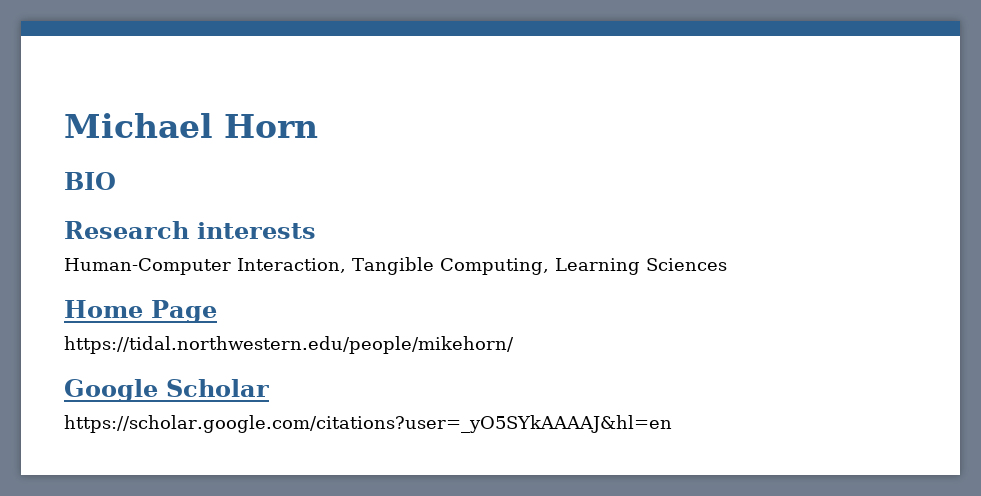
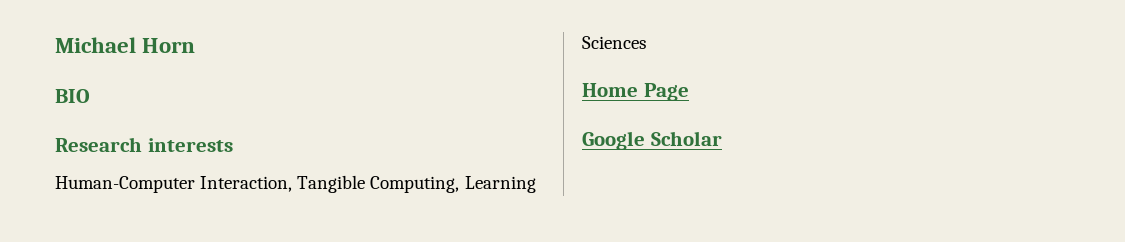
[64,336,514,354] // https://tidal.northwestern.edu/people/mikehorn/ -> (689, 92) none
[64,415,672,433] // https://scholar.google.com/citations?user=_yO5SYkAAAAJ&hl=en -> (722, 138) none

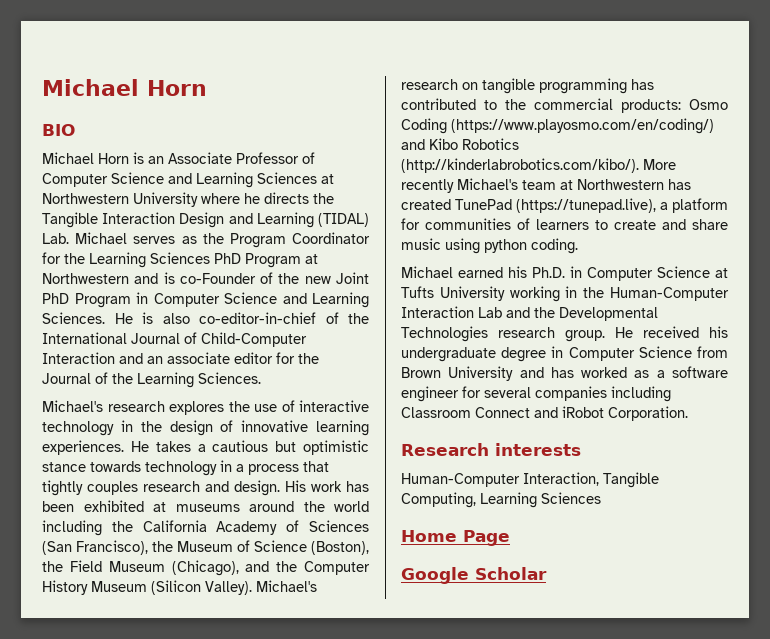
(90, 96) none -> [42,152,315,164] [42,172,334,188] [42,192,334,207] [42,212,369,228] [42,232,370,248] [42,252,318,268] [42,272,369,284] [42,292,369,308] [42,312,369,324] [42,332,307,347] [42,352,319,364] [42,372,261,388] [42,400,369,415] [42,420,369,436] [42,440,369,455] [42,460,329,476] [42,480,369,496] [42,500,369,512] [42,520,370,536] [42,540,369,555] [42,560,370,576] [42,580,317,595] [401,78,654,94] [401,98,728,113] [401,118,714,134] [401,138,519,150] [401,158,676,173] [401,178,691,193] [401,198,728,213] [401,218,728,230] [401,238,578,254] [401,266,728,281] [401,286,729,302] [401,306,658,321] [401,326,728,342] [401,346,728,362] [401,366,728,381] [401,386,671,402] [401,406,688,421] // Michael Horn is an Associate Professor of Computer Science and Learning Sciences at Northwestern University where he directs the Tangible Interaction Design and Learning (TIDAL) Lab. Michael serves as the Program Coordinator for the Learning Sciences PhD Program at Northwestern and is co-Founder of the new Joint PhD Program in Computer Science and Learning Sciences. He is also co-editor-in-chief of the International Journal of Child-Computer Interaction and an associate editor for the Journal of the Learning Sciences. // Michael's research explores the use of interactive technology in the design of innovative learning experiences. He takes a cautious but optimistic stance towards technology in a process that tightly couples research and design. His work has been exhibited at museums around the world including the California Academy of Sciences (San Francisco), the Museum of Science (Boston), the Field Museum (Chicago), and the Computer History Museum (Silicon Valley). Michael's research on tangible programming has contributed to the commercial products: Osmo Coding (https://www.playosmo.com/en/coding/) and Kibo Robotics (http://kinderlabrobotics.com/kibo/). More recently Michael's team at Northwestern has created TunePad (https://tunepad.live), a platform for communities of learners to create and share music using python coding. // Michael earned his Ph.D. in Computer Science at Tufts University working in the Human-Computer Interaction Lab and the Developmental Technologies research group. He received his undergraduate degree in Computer Science from Brown University and has worked as a software engineer for several companies including Classroom Connect and iRobot Corporation.

